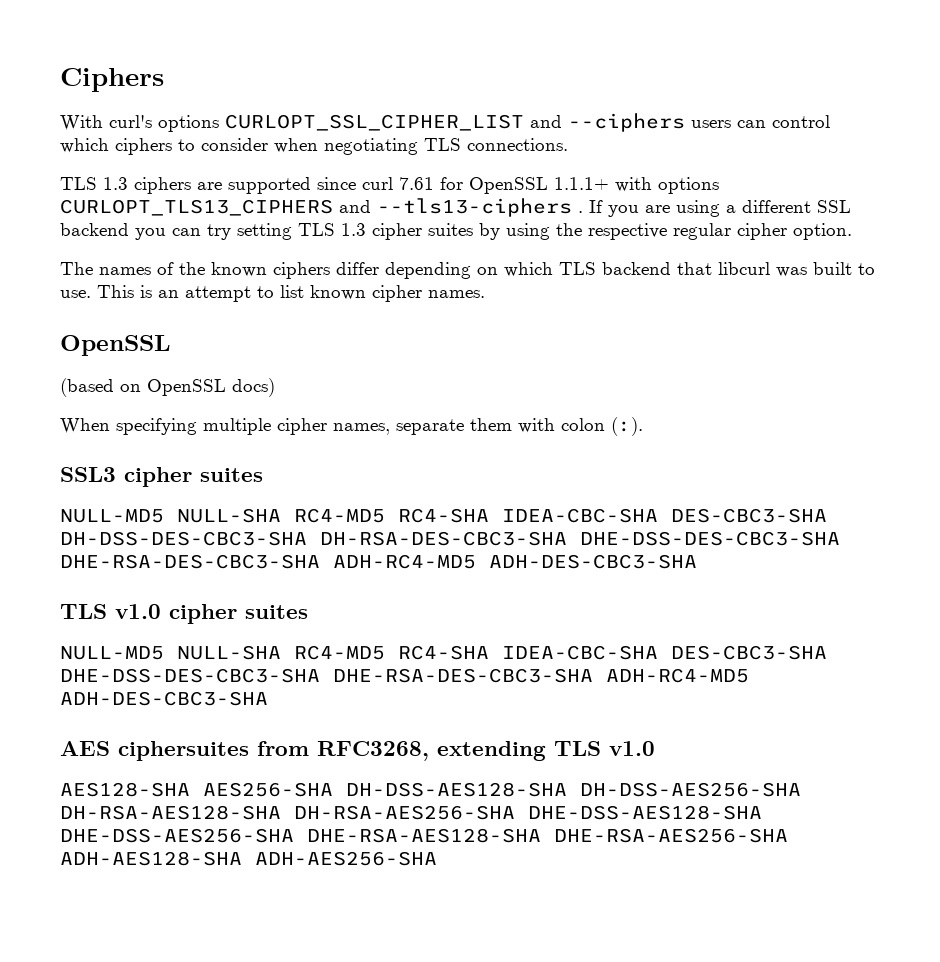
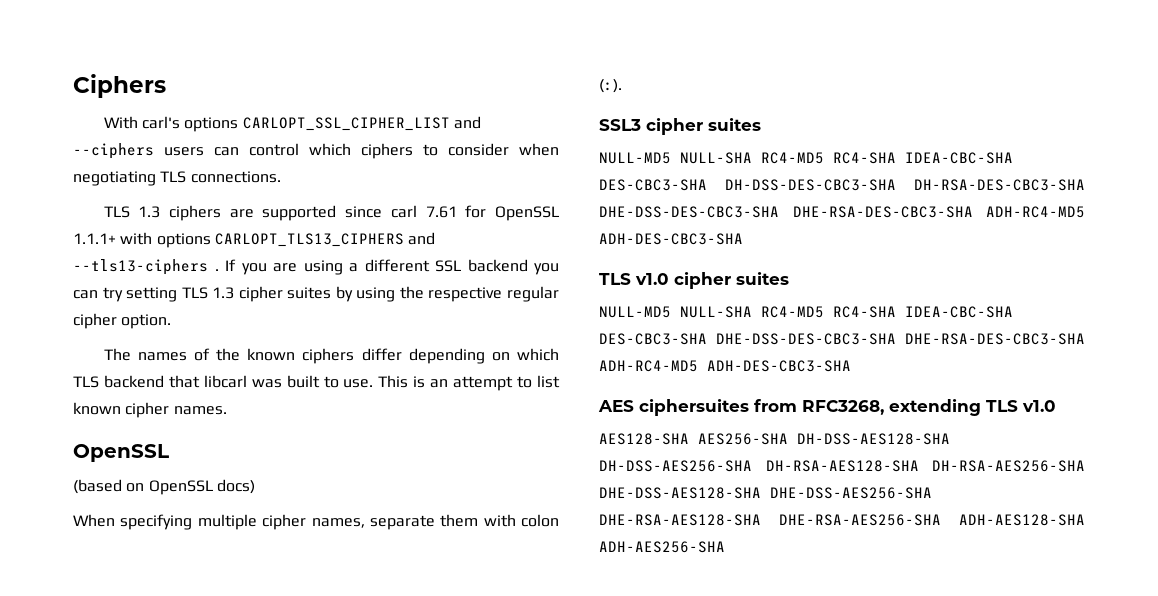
[109,114,524,132] curl's options CURLOPT_SSL_CIPHER_LIST -> [141,116,450,132] carl's options CARLOPT_SSL_CIPHER_LIST
[362,177,393,190] curl -> [390,205,417,218] carl
[60,199,333,216] CURLOPT_TLS13_CIPHERS -> [214,233,404,247] CARLOPT_TLS13_CIPHERS
[718,262,770,275] libcurl -> [203,375,247,388] libcarl

